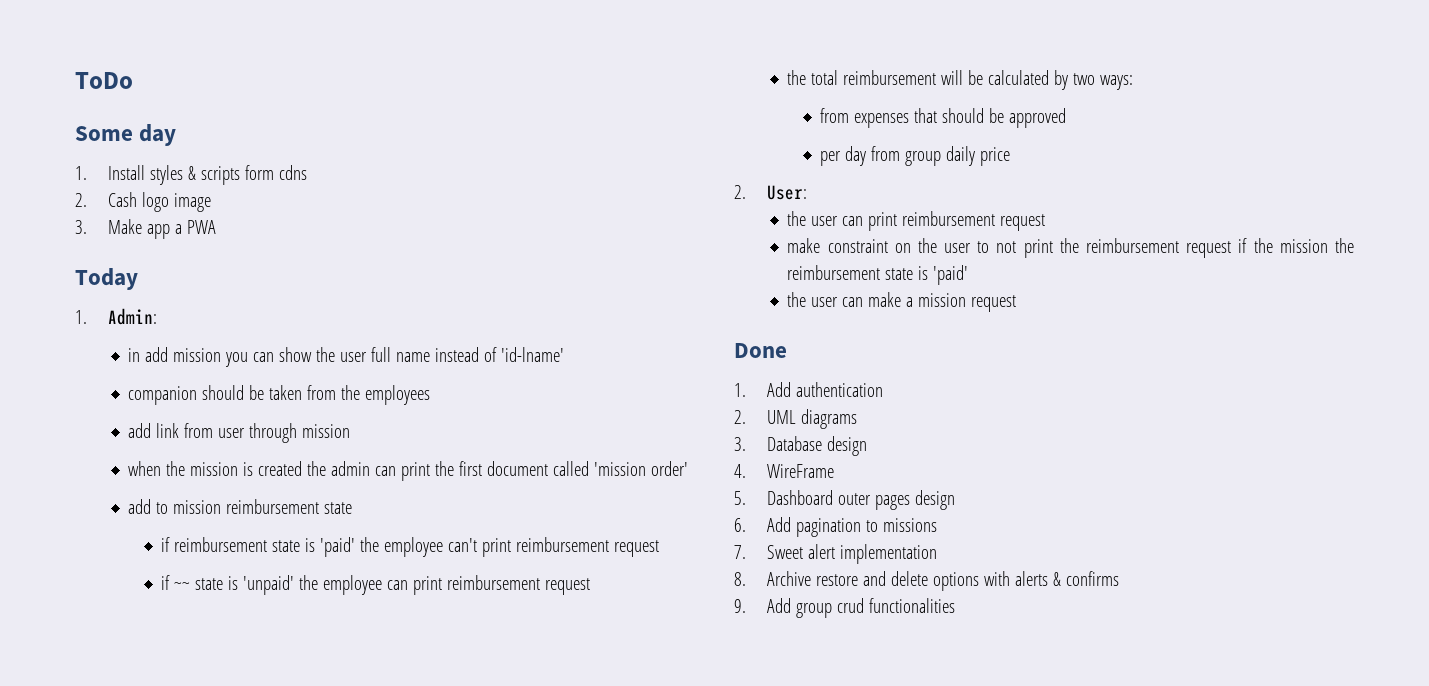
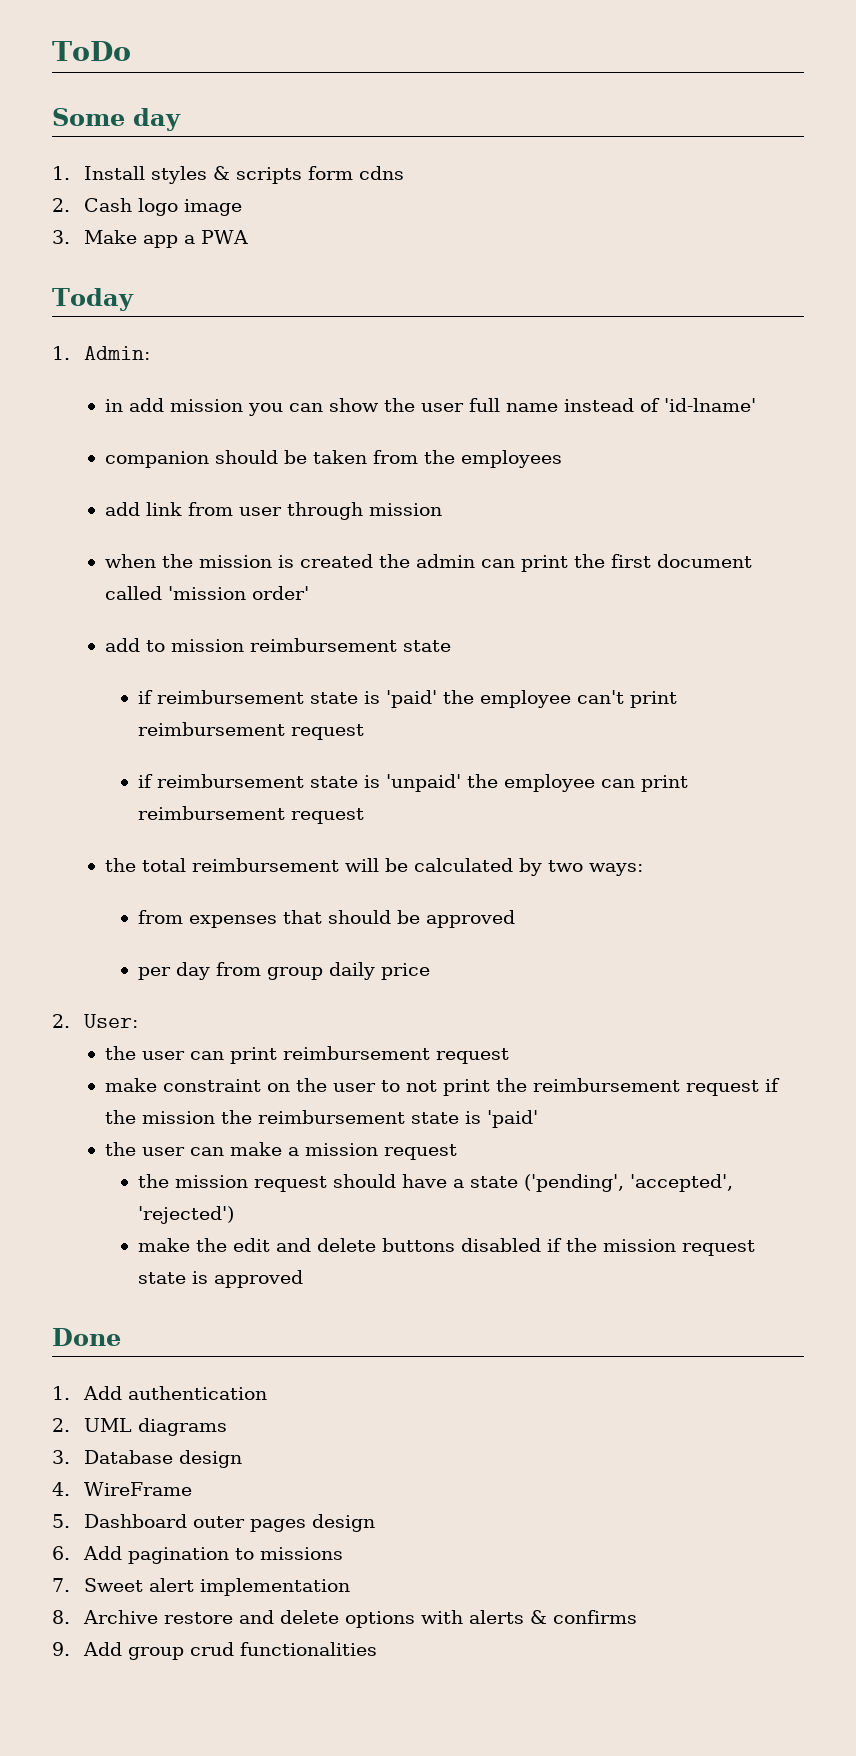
[174,582,191,590] ~~ -> [156,774,304,788] reimbursement
(1017, 303) none -> [137,1174,733,1192] [137,1206,234,1224] [137,1238,755,1256] [137,1270,303,1288] // the mission request should have a state ('pending', 'accepted', 'rejected') // make the edit and delete buttons disabled if the mission request state is approved

